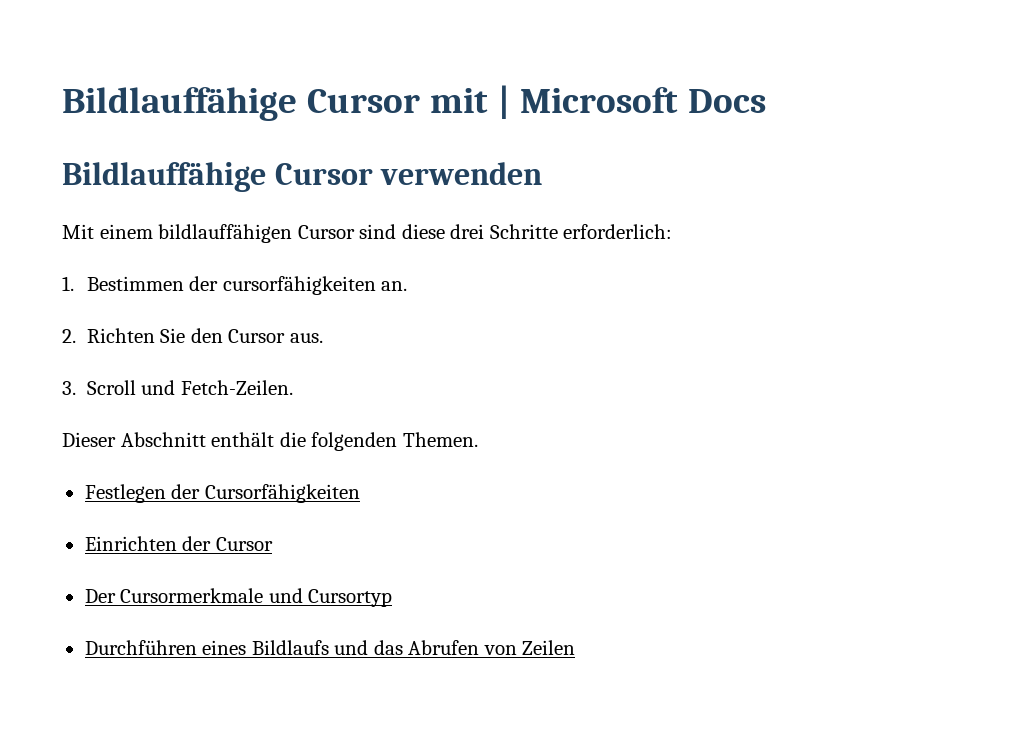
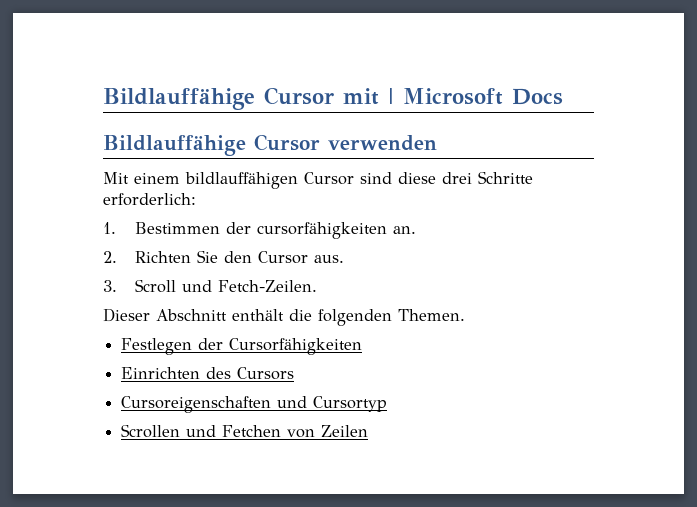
[182,536,273,551] [84,588,393,607] [84,640,480,655] der Cursor // Der Cursormerkmale und Cursortyp // Durchführen eines Bildlaufs und das Abrufen -> [206,367,295,380] [121,396,388,413] [121,424,282,438] des Cursors // Cursoreigenschaften und Cursortyp // Scrollen und Fetchen

